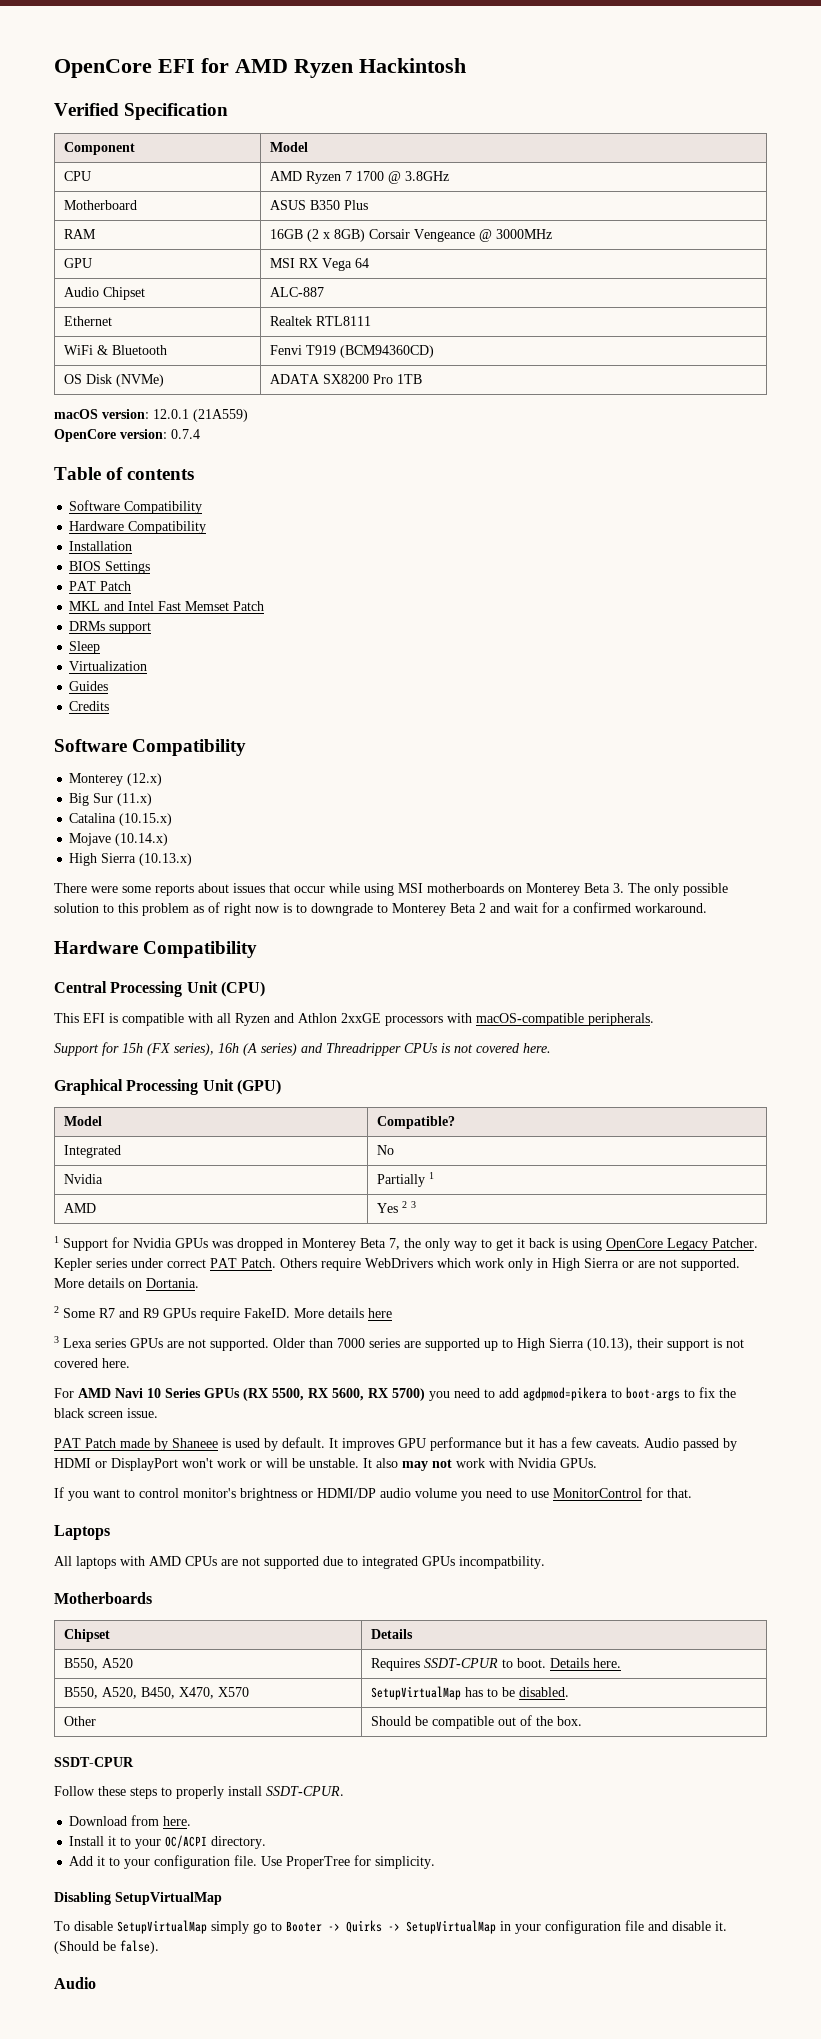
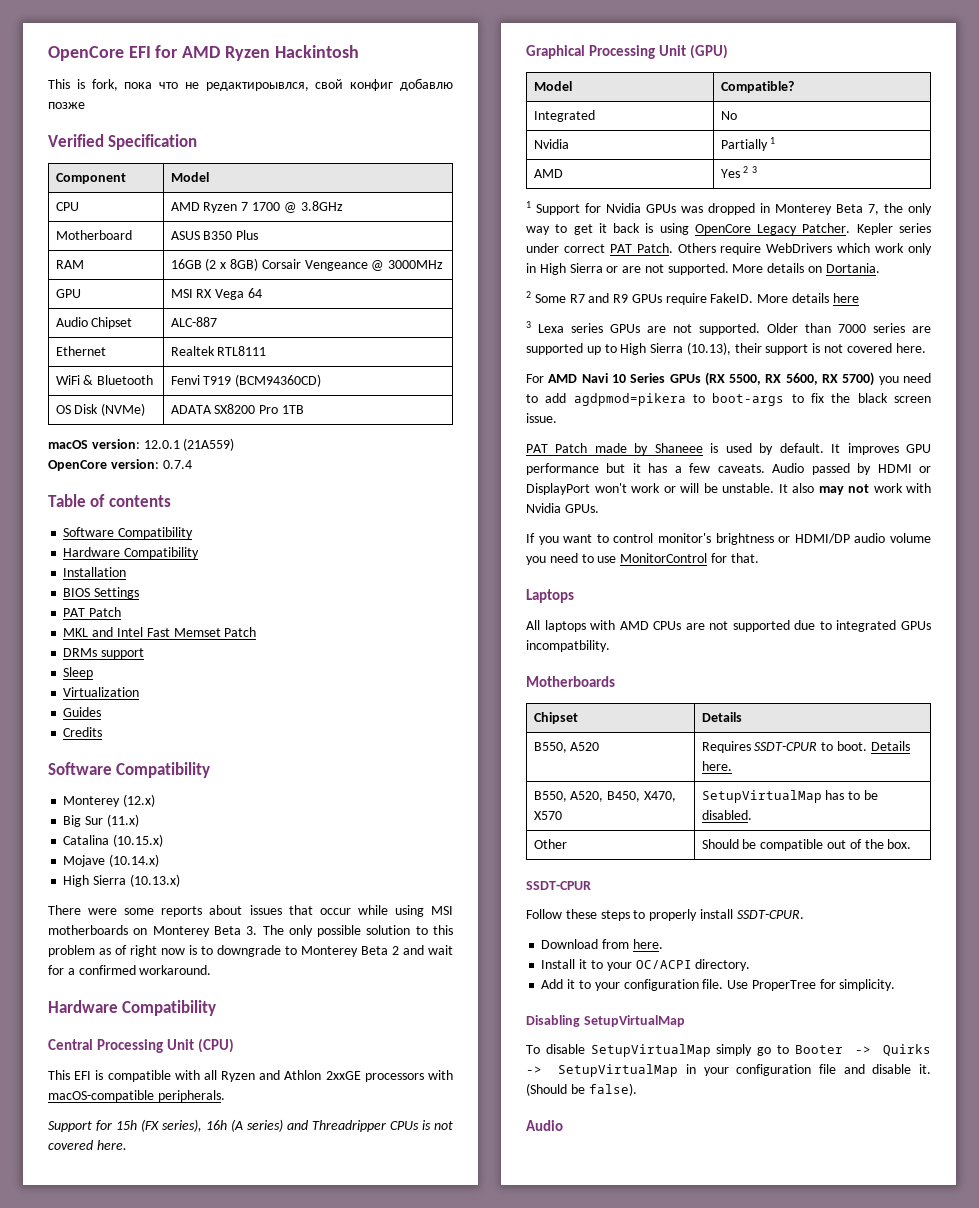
(466, 65) none -> [48,78,453,91] [48,102,85,109] // This is fork, пока что не редактироывлся, свой конфиг добавлю позже

